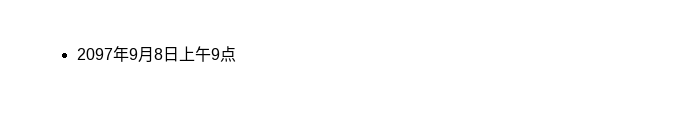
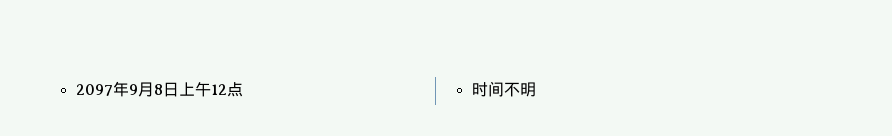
[210,48,220,60] 9 -> [210,84,227,95] 12
(236, 54) none -> [471,81,536,97] // 时间不明

